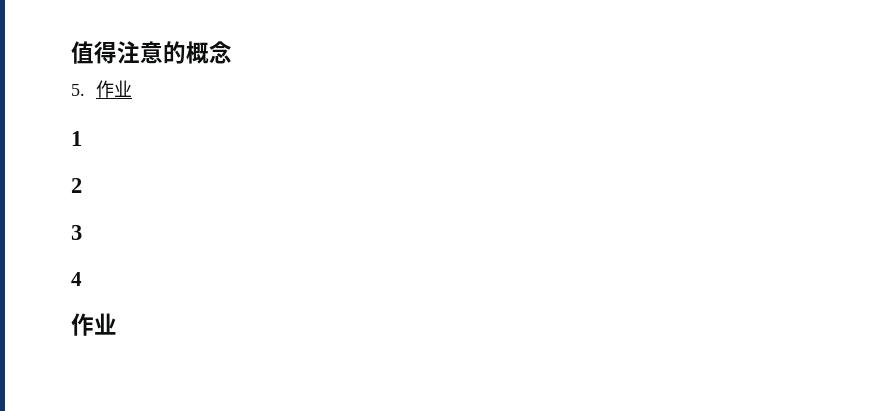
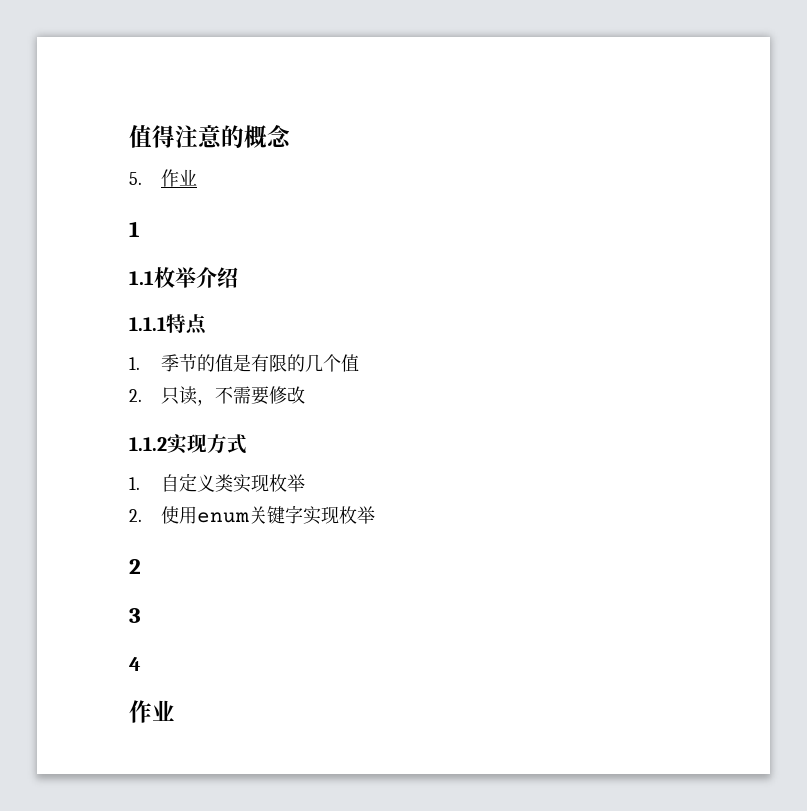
(82, 138) none -> [129,267,238,288] [129,314,207,335] [129,354,359,372] [129,386,305,406] [129,434,247,454] [129,473,305,493] [129,505,375,525] // 1.1枚举介绍 // 1.1.1特点 // 1.季节的值是有限的几个值 // 2.只读，不需要修改 // 1.1.2实现方式 // 1.自定义类实现枚举 // 2.使用enum关键字实现枚举

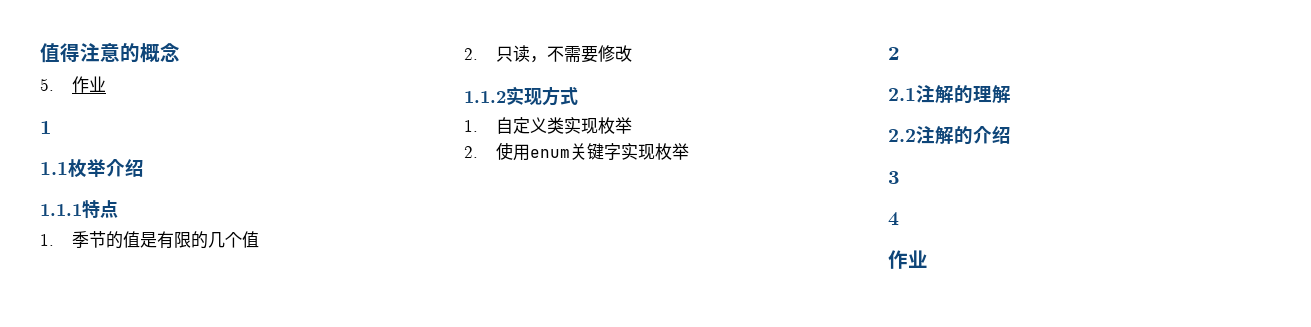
(141, 566) none -> [888,85,1011,104] [888,126,1011,145] // 2.1注解的理解 // 2.2注解的介绍

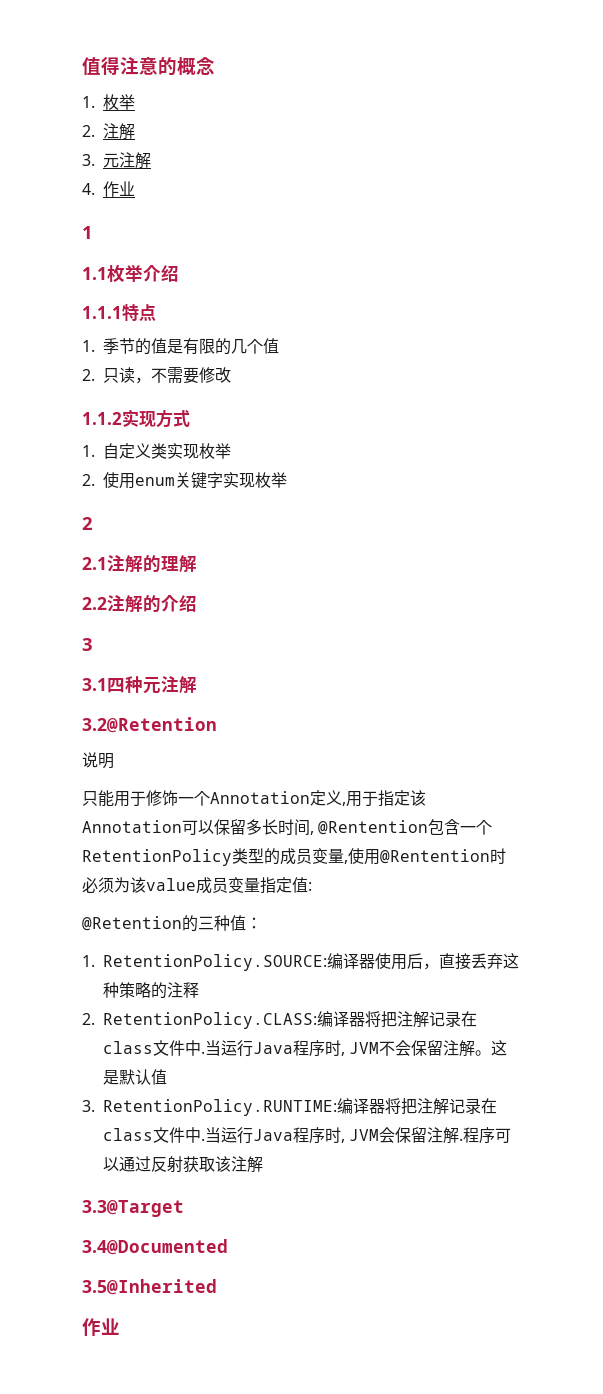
[40,78,54,91] 5. -> [82,94,135,110] [82,123,135,140] [82,152,151,169] [82,183,95,195] 1.枚举 // 2.注解 // 3.元注解 // 4.
[888,212,899,226] 4 -> [82,676,197,694] [82,717,217,733] [82,752,114,769] [82,790,426,807] [82,819,493,836] [82,848,506,866] [82,877,312,894] [82,915,262,932] [82,953,519,971] [103,982,199,999] [82,1011,477,1029] [103,1040,508,1057] [103,1069,167,1085] [82,1098,497,1116] [103,1127,512,1144] [103,1156,263,1173] [82,1200,184,1217] [82,1239,228,1255] [82,1279,217,1295] 3.1四种元注解 // 3.2@Retention // 说明 // 只能用于修饰一个Annotation定义,用于指定该Annotation可以保留多长时间, @Rentention包含一个RetentionPolicy类型的成员变量,使用@Rentention时必须为该value成员变量指定值: // @Retention的三种值： // 1. RetentionPolicy.SOURCE:编译器使用后，直接丢弃这种策略的注释 // 2. RetentionPolicy.CLASS:编译器将把注解记录在class文件中.当运行Java程序时, JVM不会保留注解。这是默认值 // 3. RetentionPolicy.RUNTIME:编译器将把注解记录在class文件中.当运行Java程序时, JVM会保留注解.程序可以通过反射获取该注解 // 3.3@Target // 3.4@Documented // 3.5@Inherited

